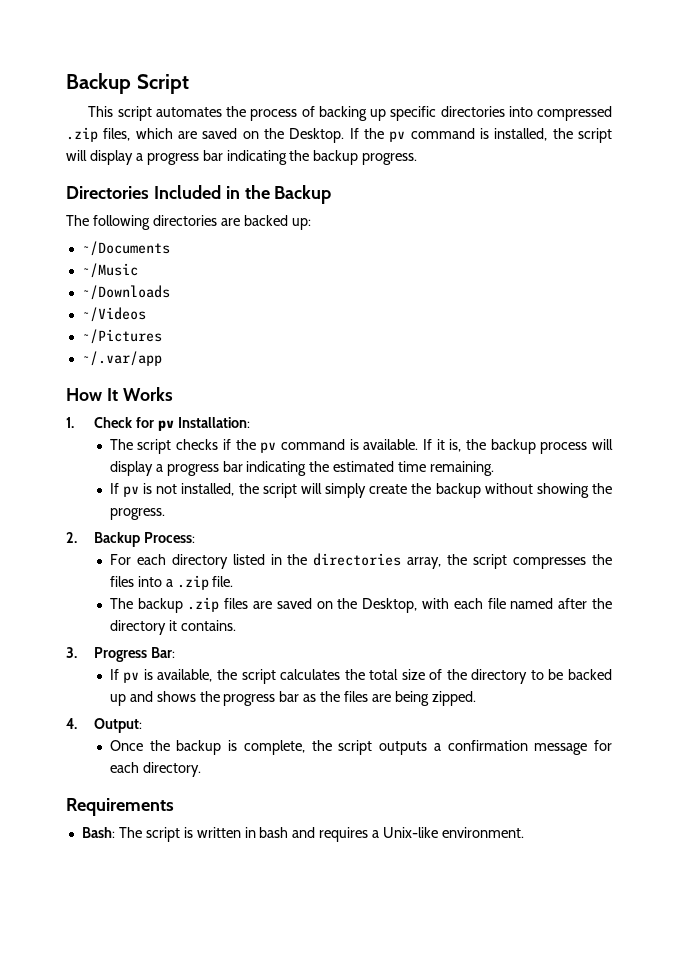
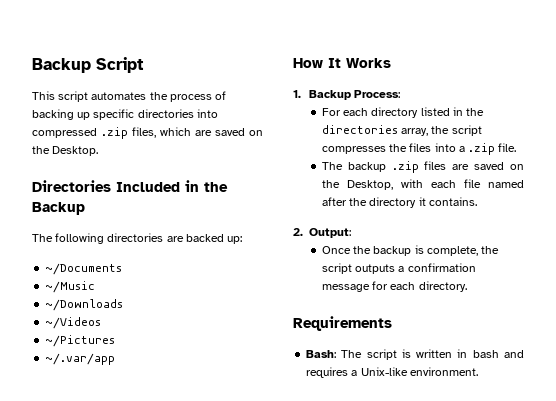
[349,128,612,143] [66,150,418,165] If the pv command is installed, the script will display a progress bar indicating the backup progress. -> (99, 151) none
[93,417,250,431] [109,439,613,454] [109,461,495,476] [109,483,612,498] [109,508,165,520] [66,532,77,543] Check for pv Installation: // The script checks if the pv command is available. If it is, the backup process will display a progress bar indicating the estimated time remaining. // If pv is not installed, the script will simply create the backup without showing the progress. // 2. -> (301, 94) none
[66,647,175,662] [109,669,612,684] [109,691,476,706] [66,718,77,729] 3. Progress Bar: // If pv is available, the script calculates the total size of the directory to be backed up and shows the progress bar as the files are being zipped. // 4. -> [293,228,303,236] 2.

